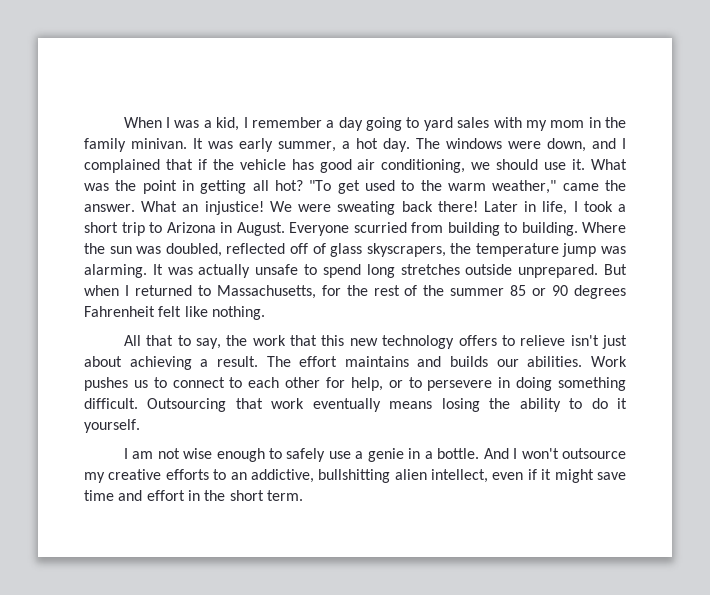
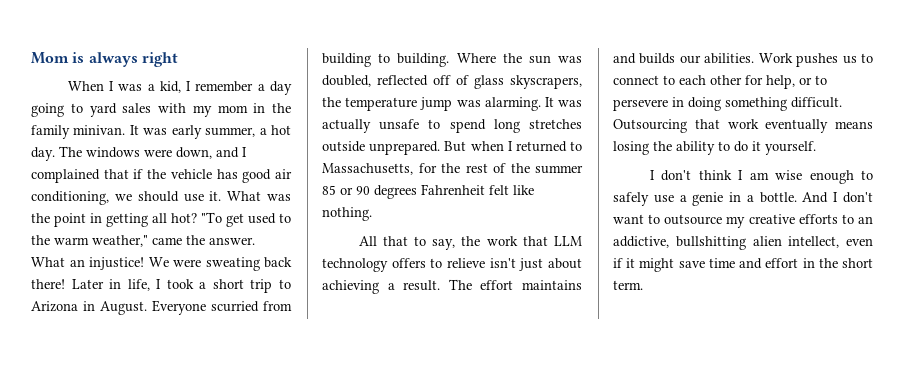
(123, 122) none -> [31,52,178,67] Mom is always right //
[321,335,378,346] this new -> [554,236,582,246] LLM
[132,448,180,459] am not -> [661,170,769,181] don't think I am
[521,448,559,459] won't -> [843,192,873,203] [613,214,661,224] don't want to

